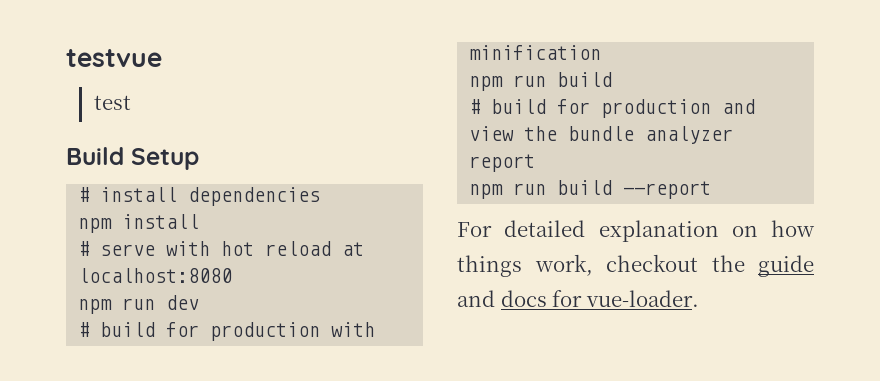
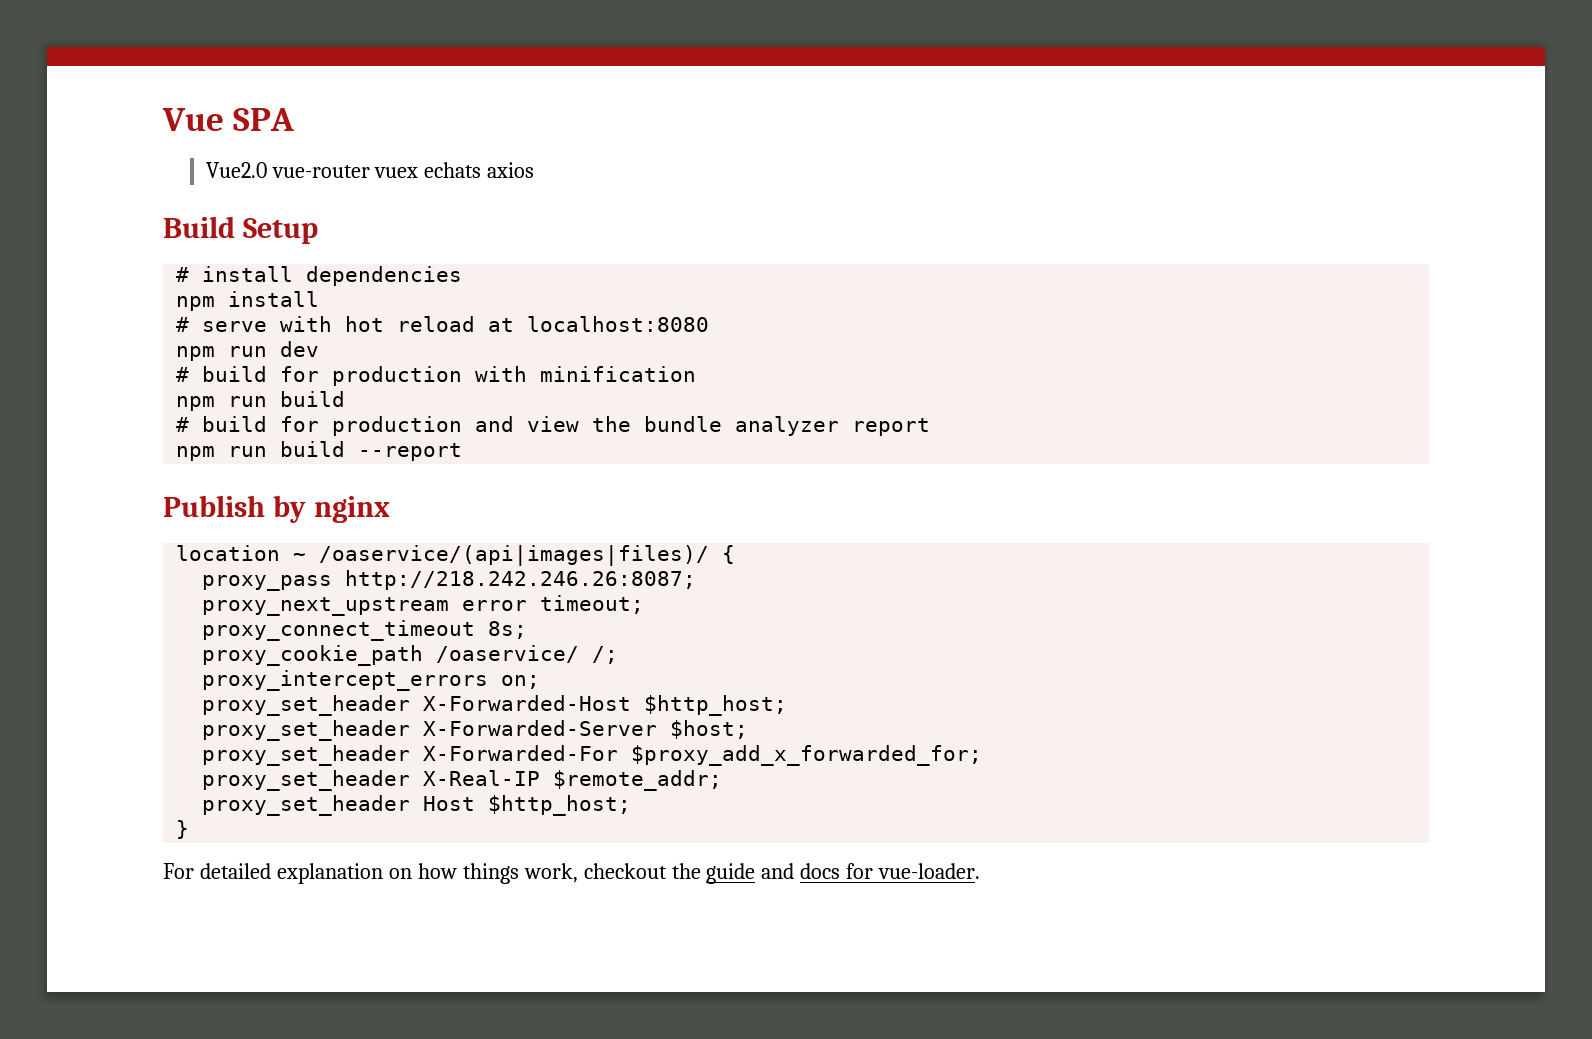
[66,49,162,67] [93,95,131,110] testvue // test -> [162,108,295,131] [205,162,535,178] Vue SPA // Vue2.0 vue-router vuex echats axios
(712, 190) none -> [163,495,390,523] [176,545,736,566] [202,570,697,591] [202,595,645,616] [202,620,528,641] [202,645,619,666] [202,670,541,691] [202,695,788,716] [202,720,749,741] [202,745,983,766] [202,770,723,791] [202,795,632,816] [176,820,190,839] // Publish by nginx // location ~ /oaservice/(api|images|files)/ { // proxy_pass http://218.242.246.26:8087; // proxy_next_upstream error timeout; // proxy_connect_timeout 8s; // proxy_cookie_path /oaservice/ /; // proxy_intercept_errors on; // proxy_set_header X-Forwarded-Host $http_host; // proxy_set_header X-Forwarded-Server $host; // proxy_set_header X-Forwarded-For $proxy_add_x_forwarded_for; // proxy_set_header X-Real-IP $remote_addr; // proxy_set_header Host $http_host; // }

